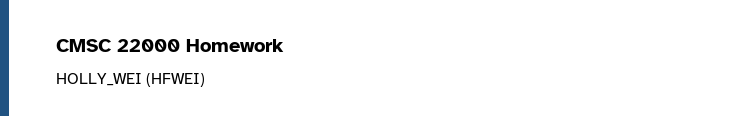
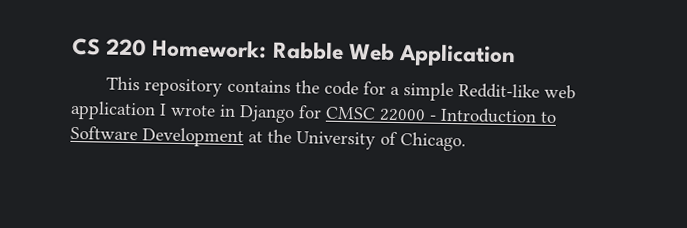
[56,39,284,52] [56,73,206,87] CMSC 22000 Homework // HOLLY_WEI (HFWEI) -> [72,37,517,68] [106,76,577,102] [70,100,557,124] [70,125,466,152] CS 220 Homework: Rabble Web Application // This repository contains the code for a simple Reddit-like web application I wrote in Django for CMSC 22000 - Introduction to Software Development at the University of Chicago.

